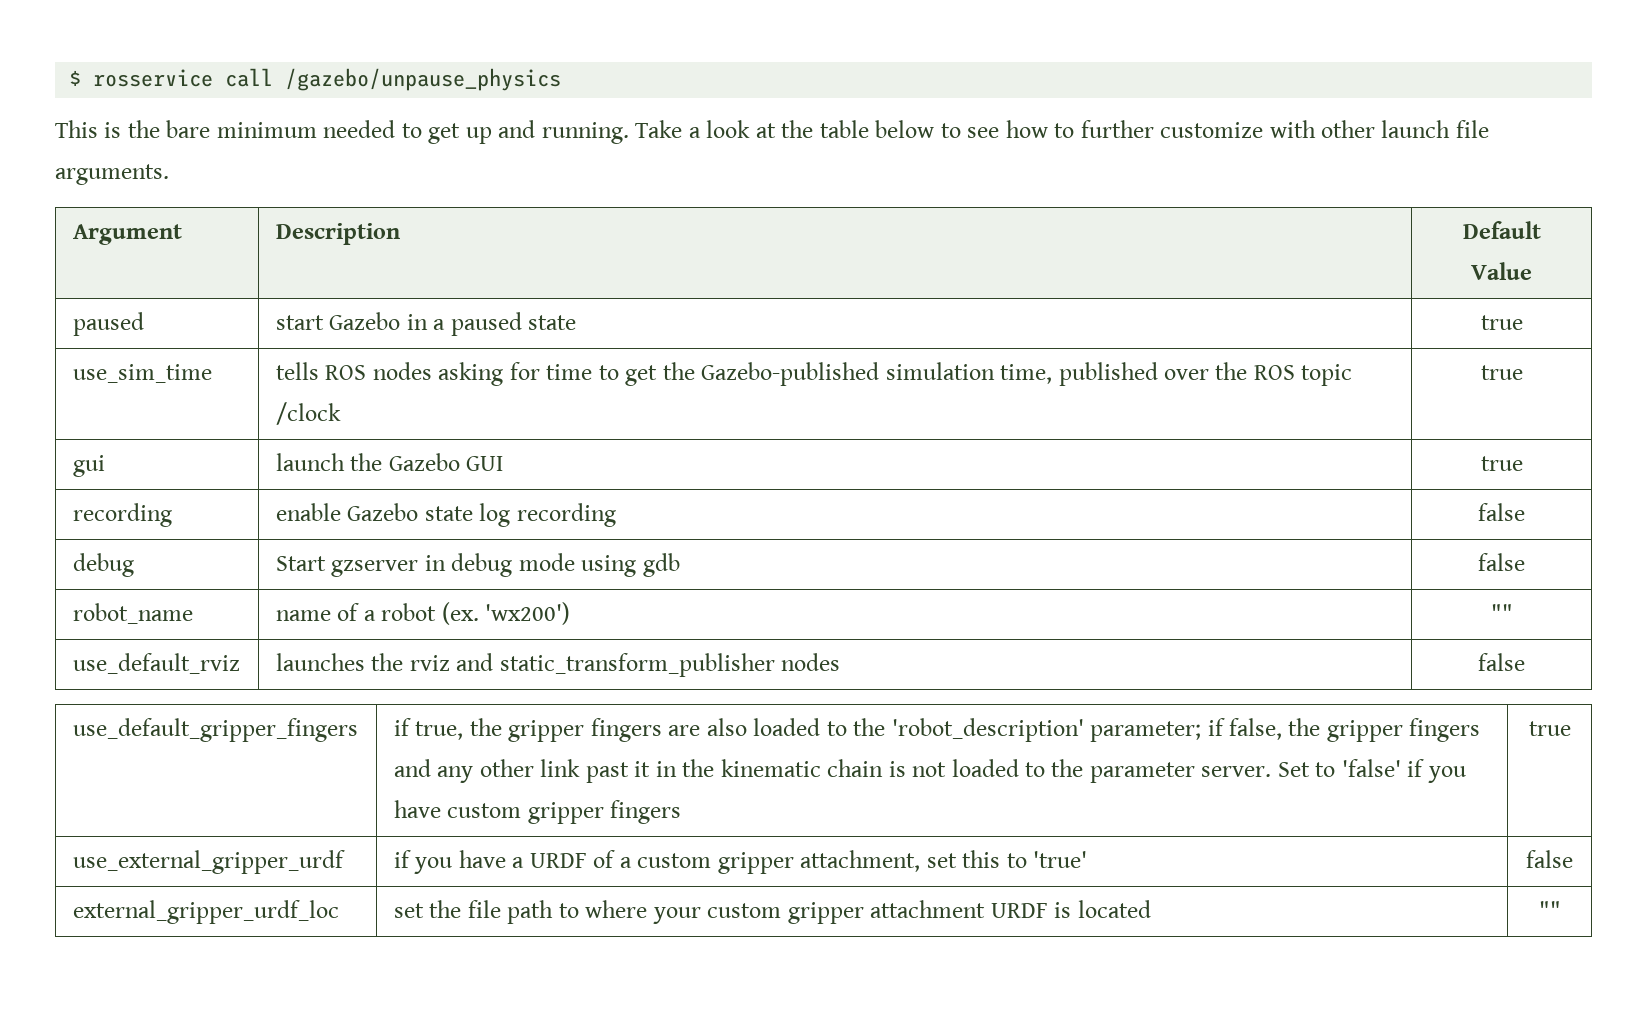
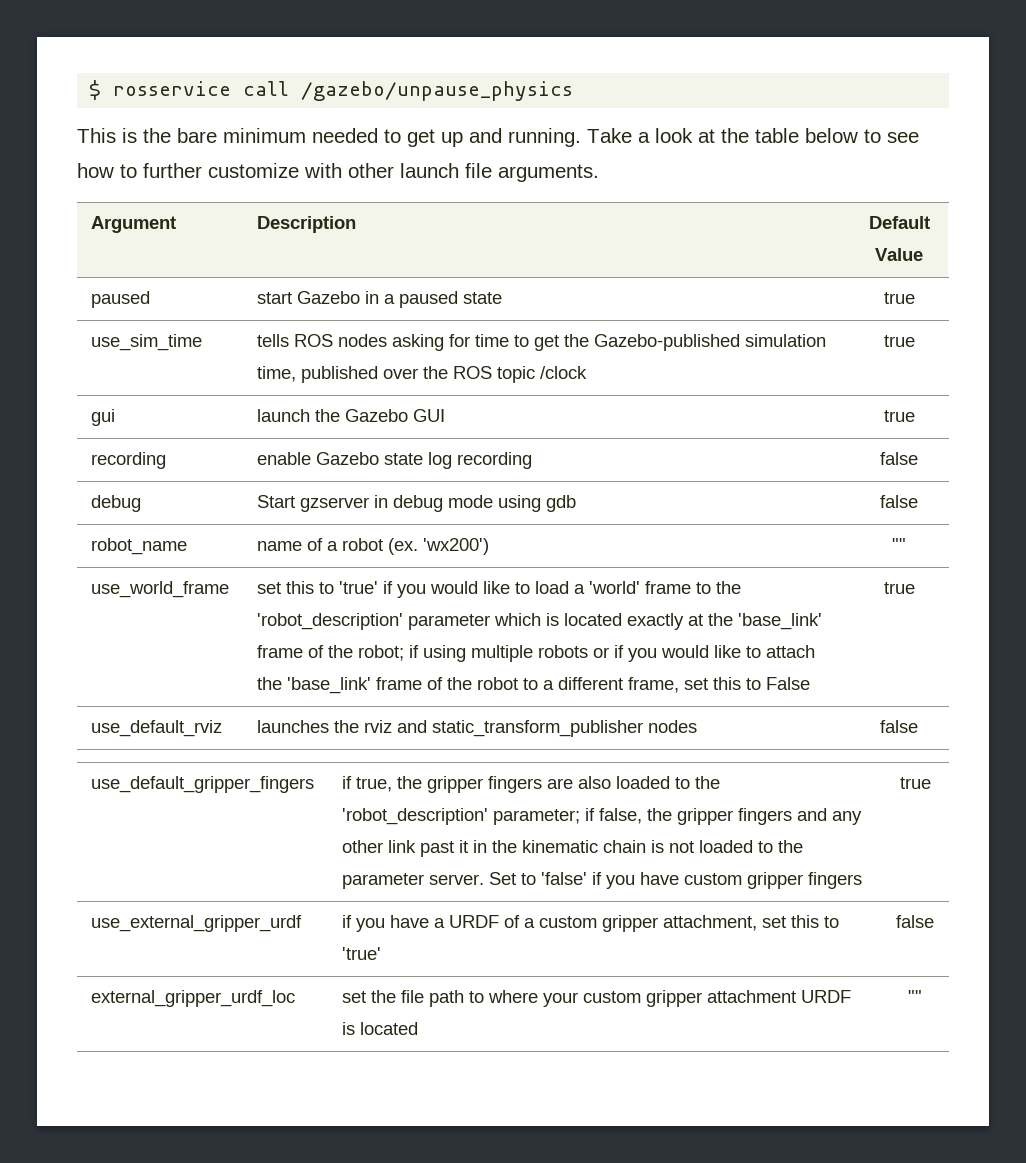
(1513, 612) none -> [90,581,229,598] [256,581,741,598] [256,613,822,630] [256,645,815,662] [256,677,810,694] [883,582,915,594] // use_world_frame | set this to 'true' if you would like to load a 'world' frame to the 'robot_description' parameter which is located exactly at the 'base_link' frame of the robot; if using multiple robots or if you would like to attach the 'base_link' frame of the robot to a different frame, set this to False | true

